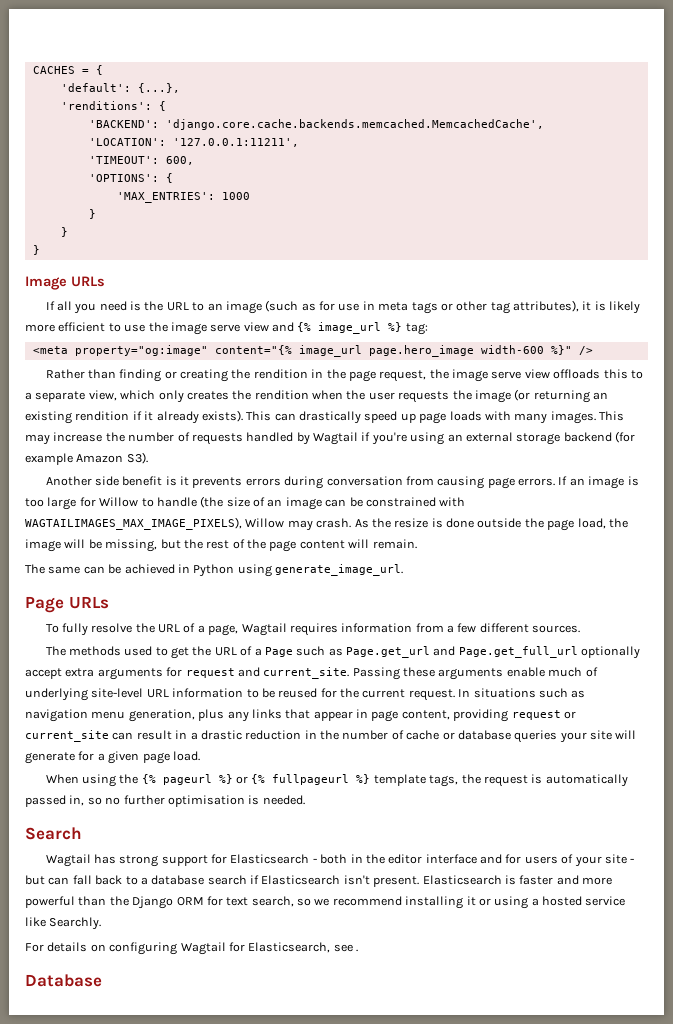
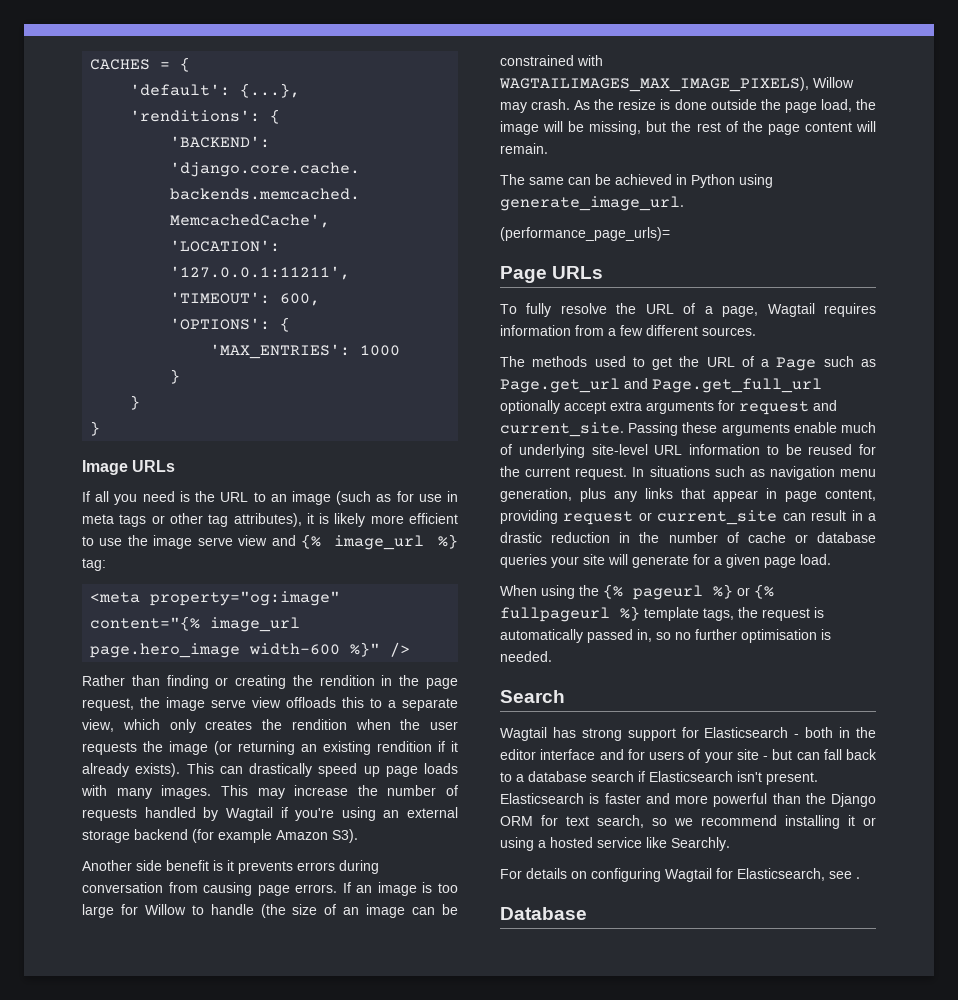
(403, 570) none -> [500,227,670,241] // (performance_page_urls)=

